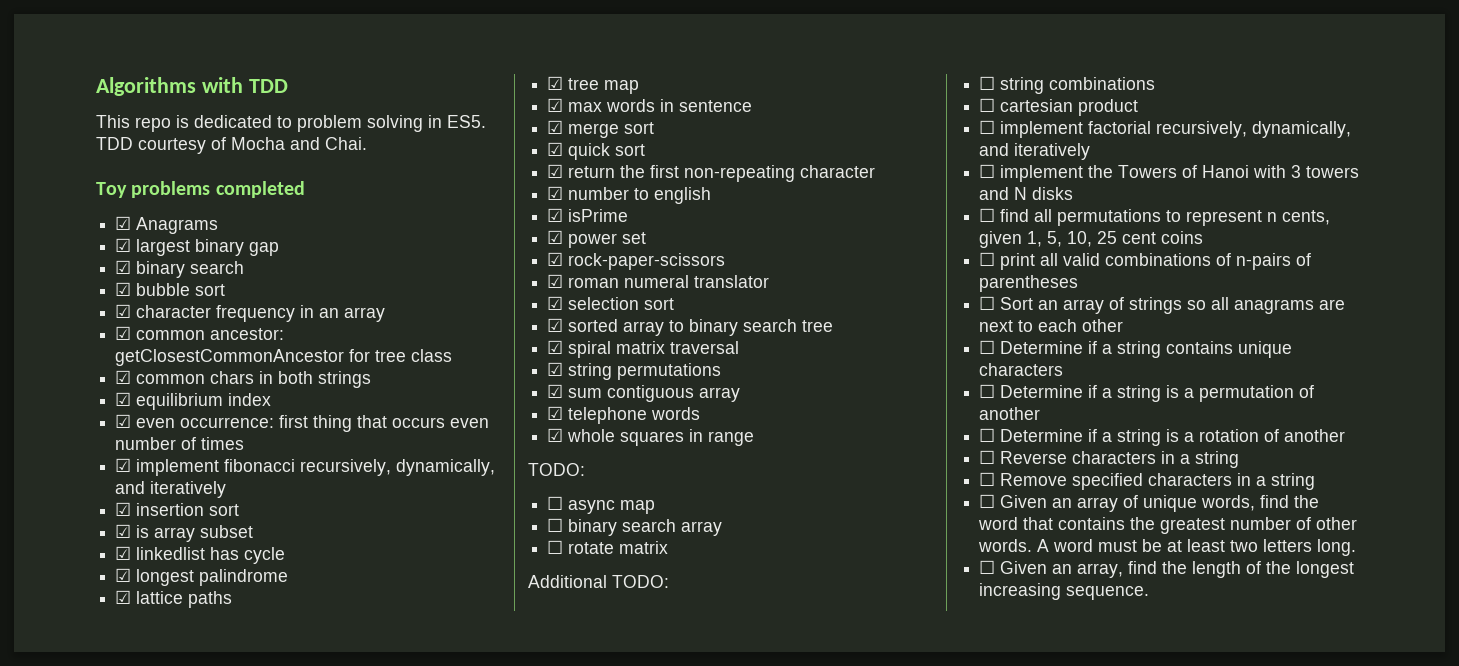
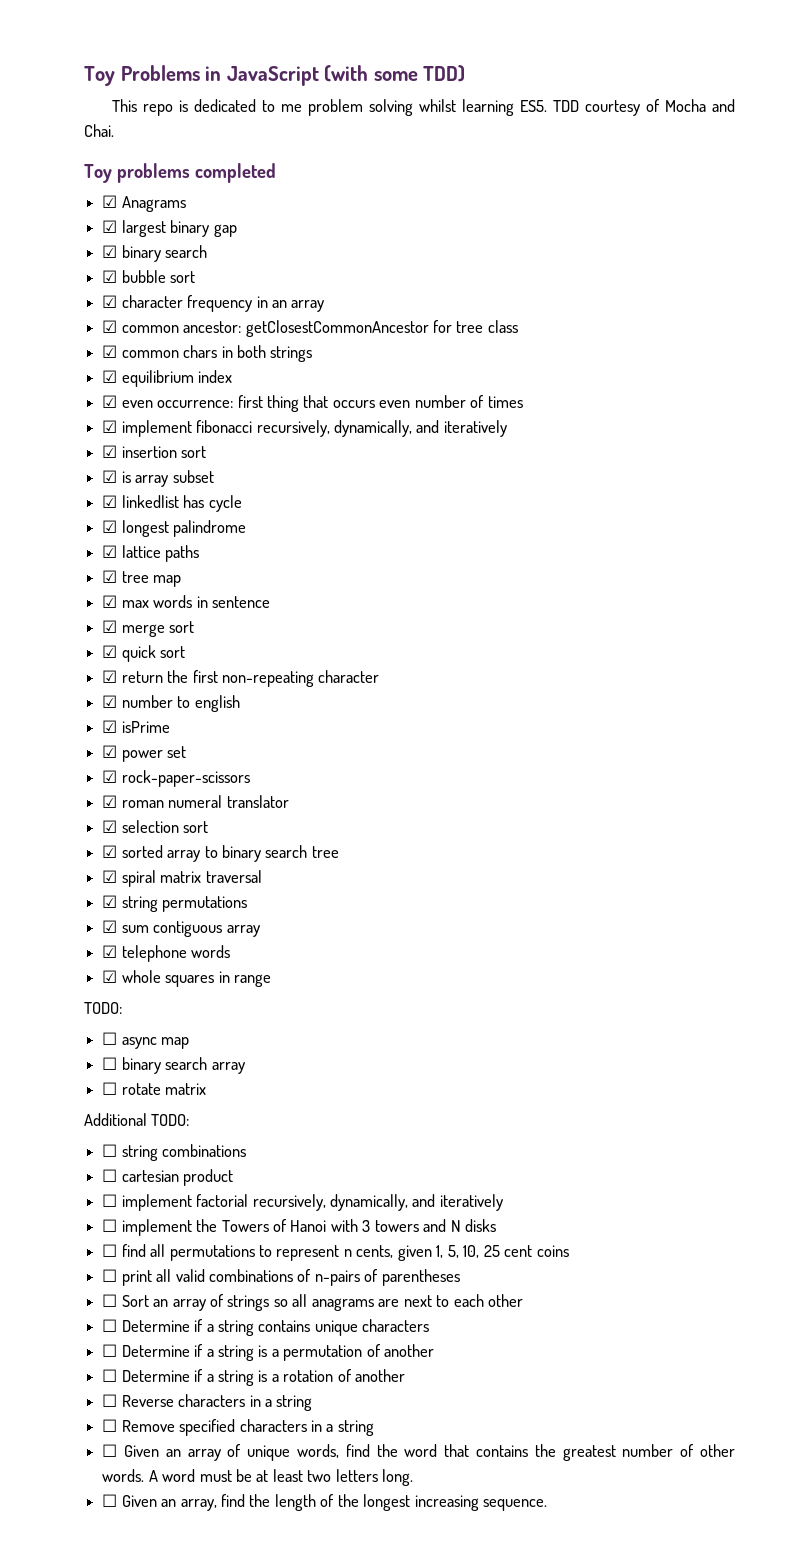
[96,77,288,96] Algorithms with TDD -> [84,65,466,86] Toy Problems in JavaScript (with some TDD)
(292, 122) none -> [281,104,303,112] me
[428,115,442,128] in -> [419,99,515,116] whilst learning

